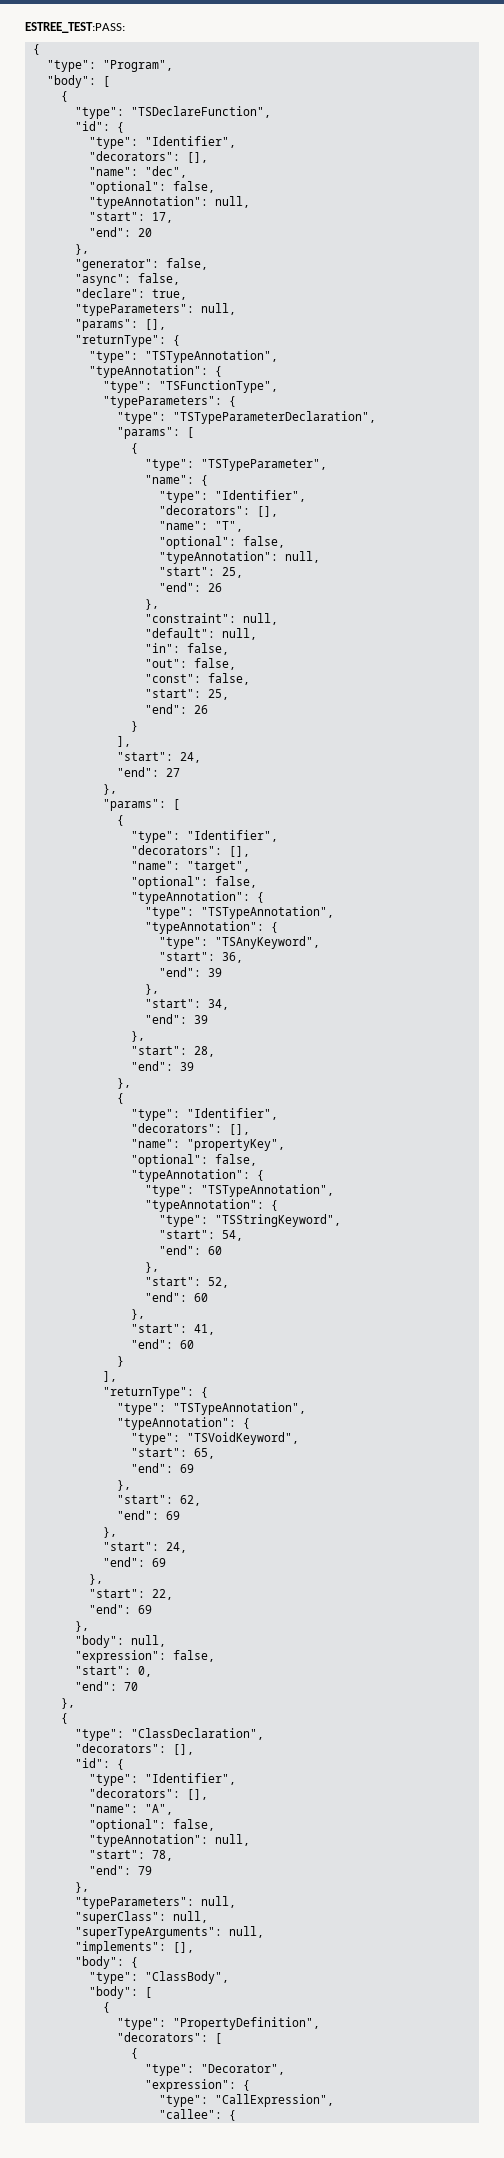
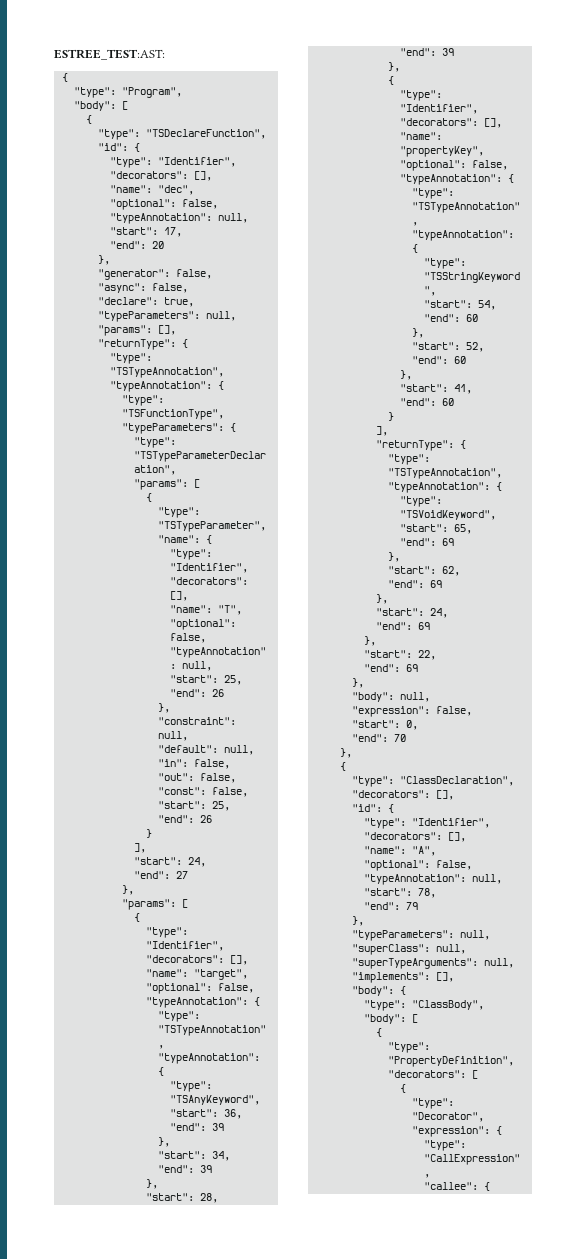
[25,22,125,33] ESTREE_TEST:PASS: -> [54,49,165,60] ESTREE_TEST:AST:

